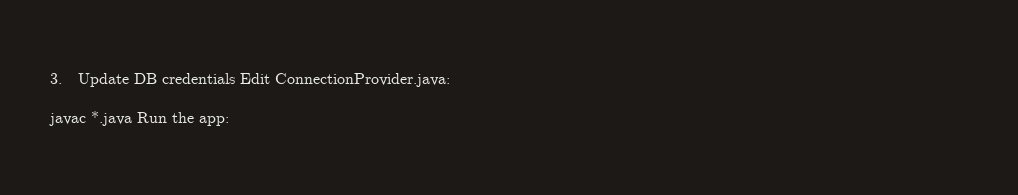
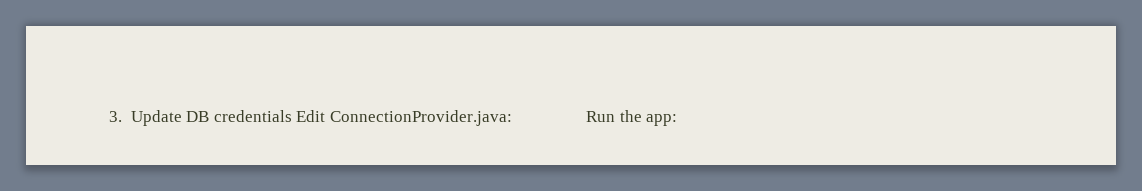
[49,111,132,126] javac *.java -> (512, 118) none

